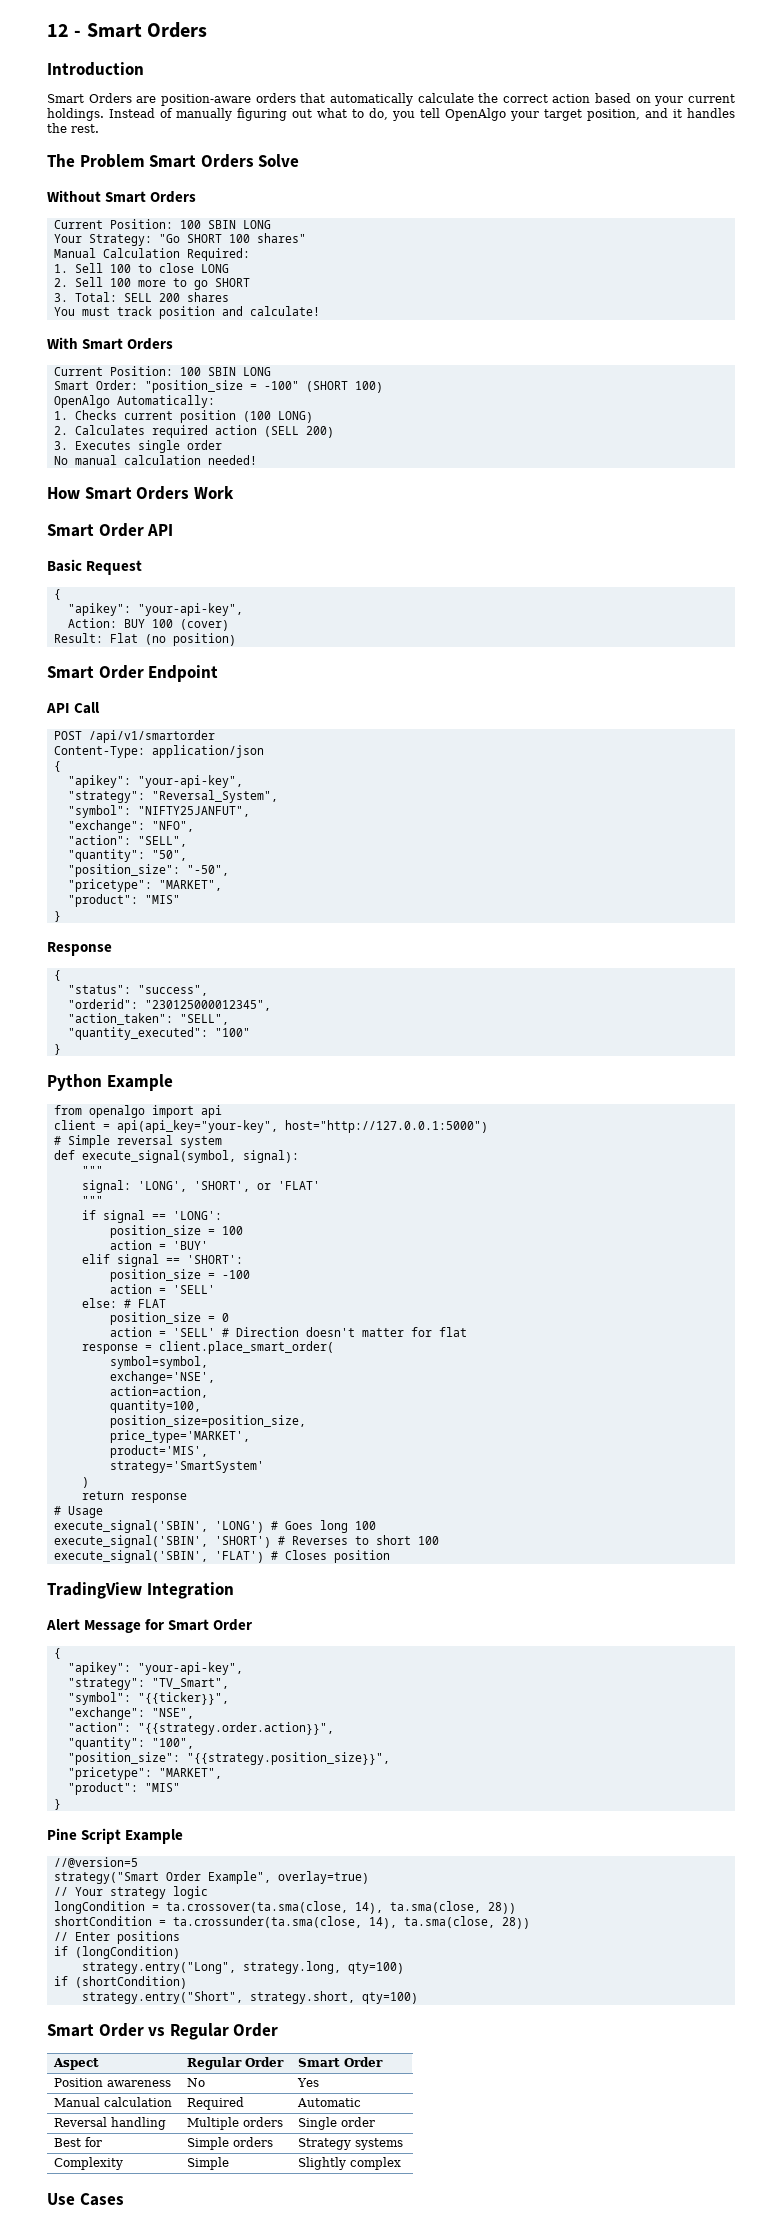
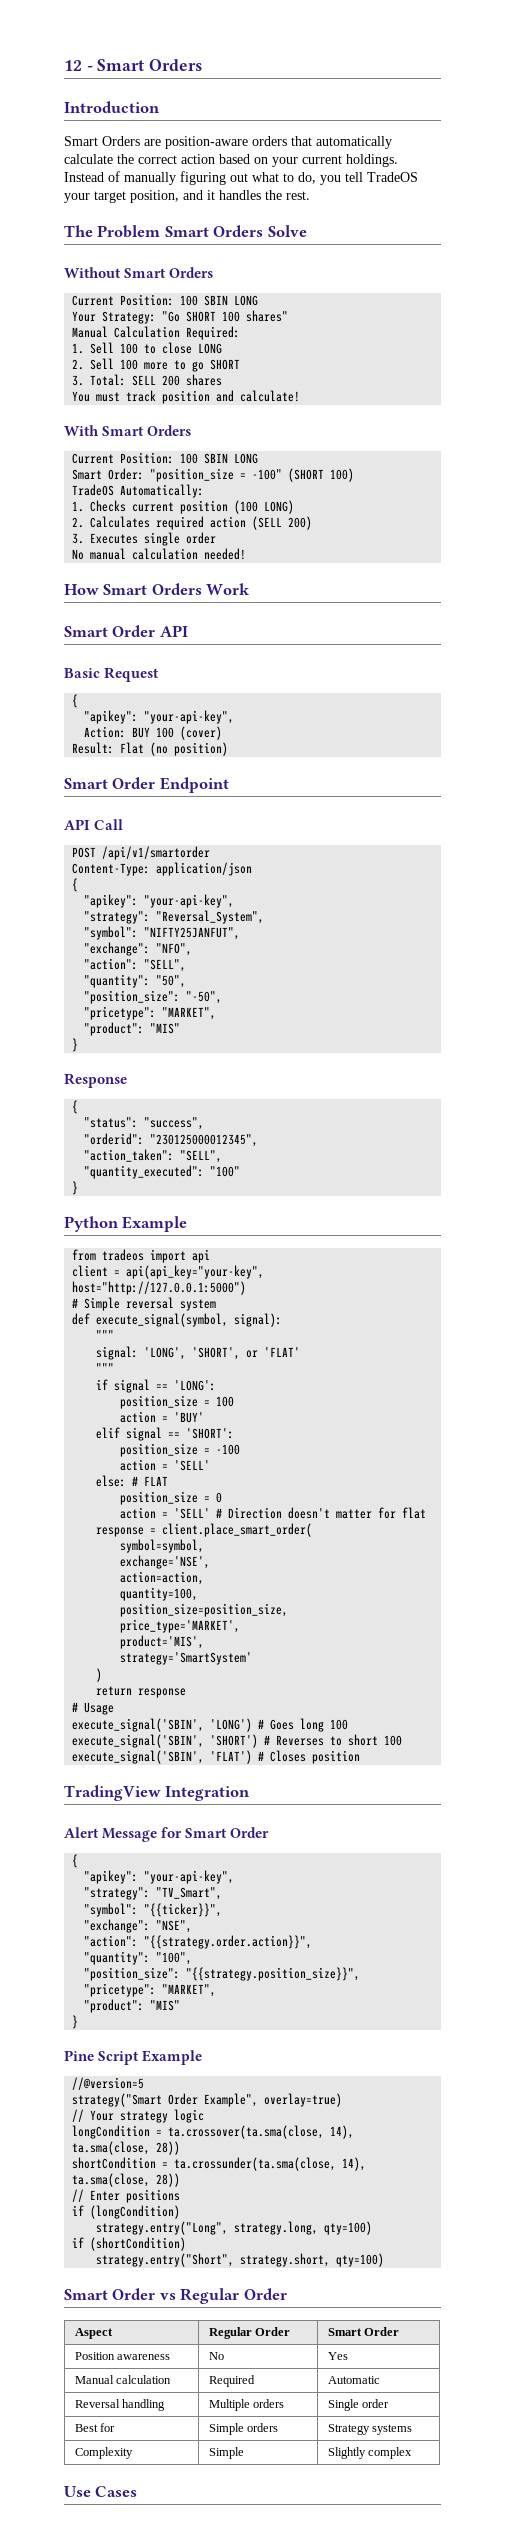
[445,108,506,121] OpenAlgo -> [367,172,418,182] TradeOS
[53,395,110,408] OpenAlgo -> [72,484,115,496] TradeOS
[88,1105,145,1118] openalgo -> [102,1249,145,1261] tradeos

